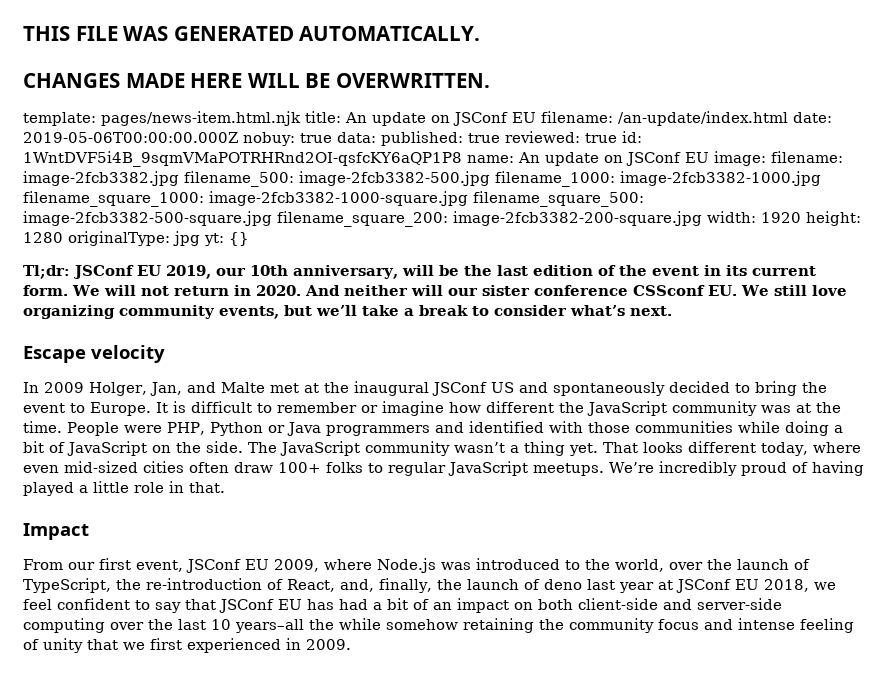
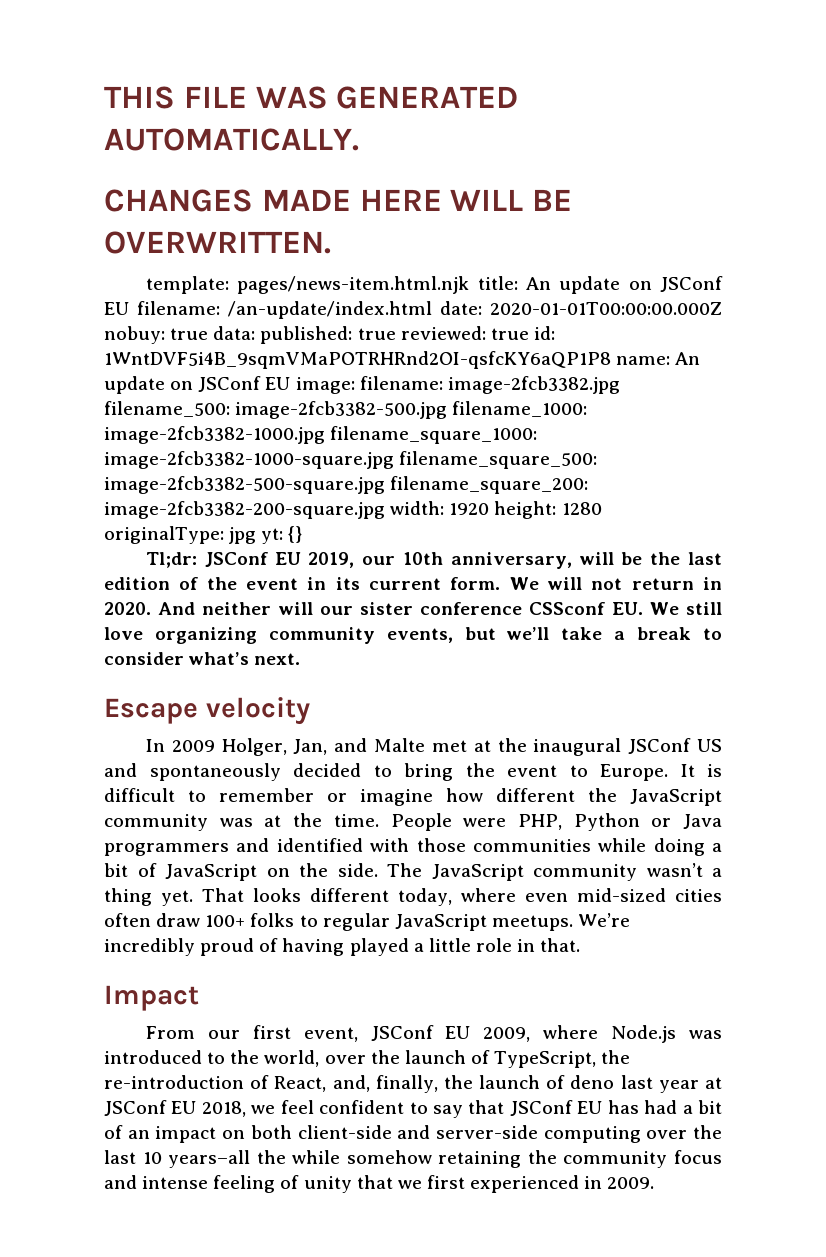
[23,132,238,143] 2019-05-06T00:00:00.000Z -> [490,302,722,315] 2020-01-01T00:00:00.000Z

